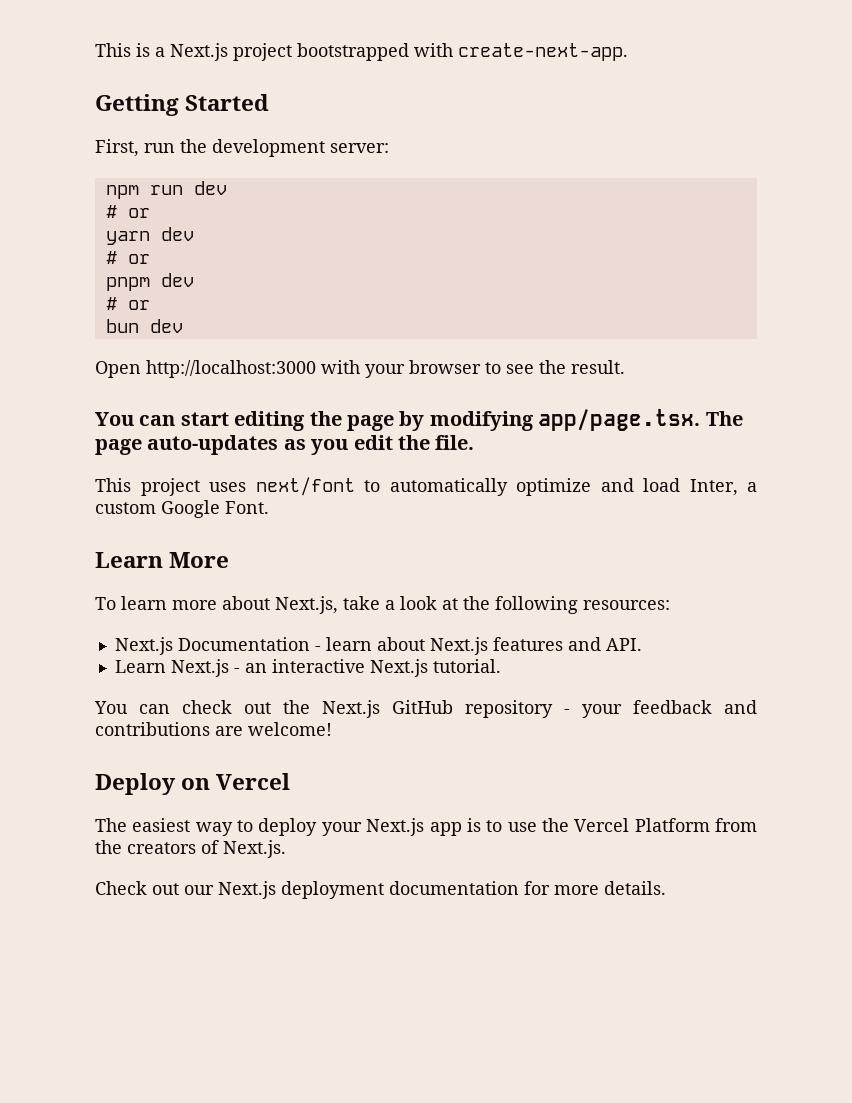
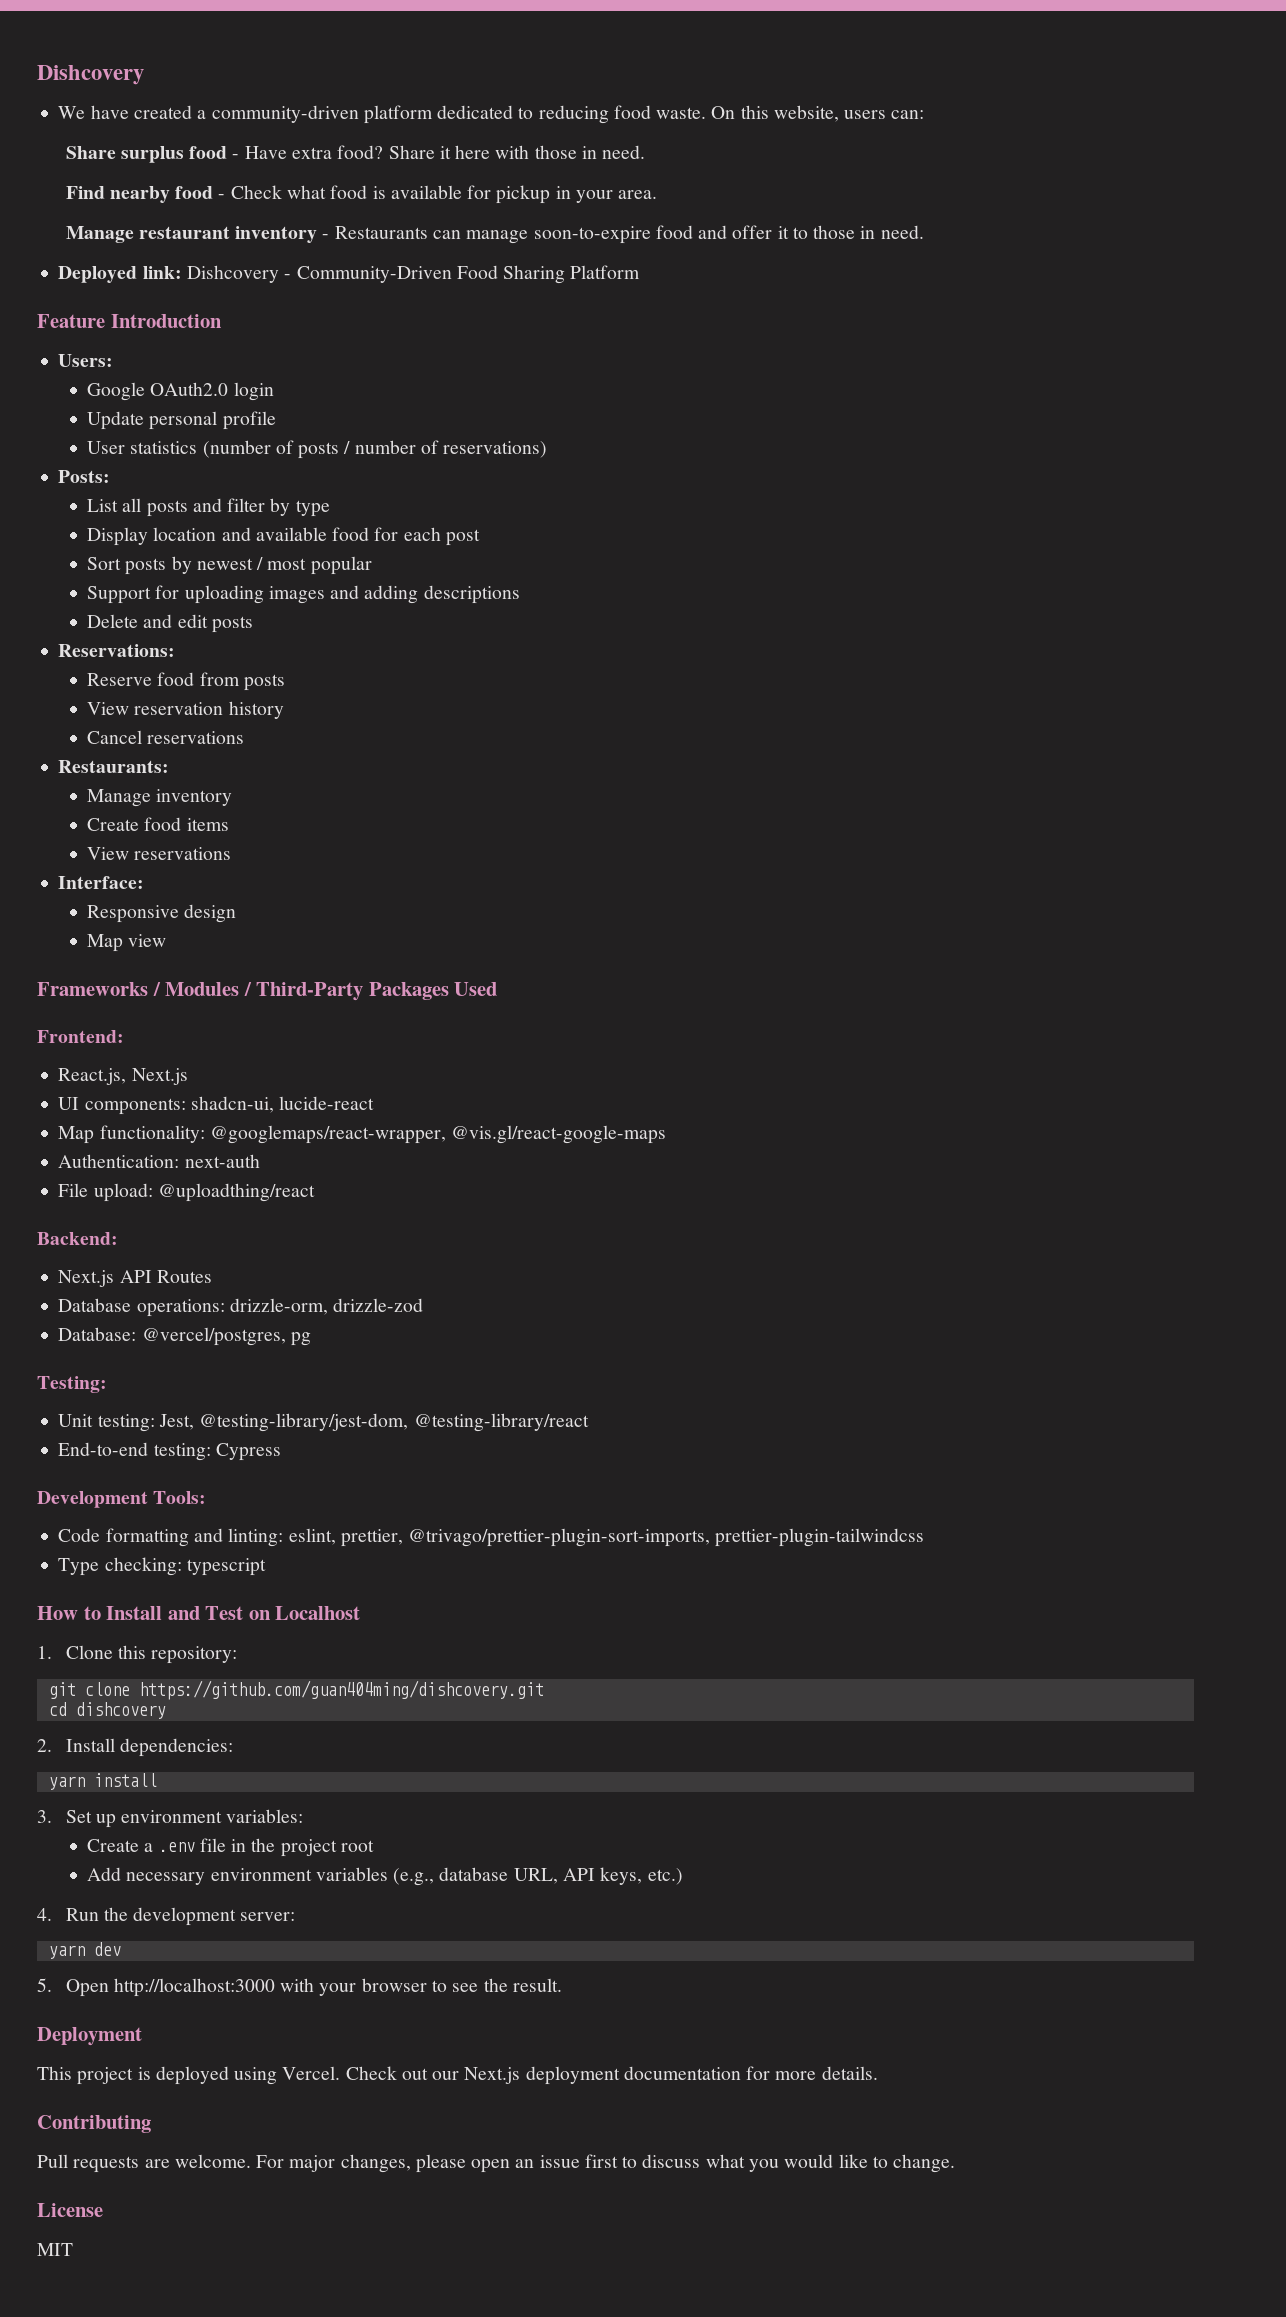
[95,43,628,61] [95,94,270,116] [95,139,389,157] [105,181,227,199] [105,205,150,218] [105,227,194,245] [105,251,150,264] [105,273,194,291] [105,297,150,310] [105,319,183,333] This is a Next.js project bootstrapped with create-next-app. // Getting Started // First, run the development server: // npm run dev // # or // yarn dev // # or // pnpm dev // # or // bun dev // -> [37,65,144,85] [58,105,925,124] [65,145,646,163] [65,185,658,204] [65,225,924,244] [58,265,641,284] [37,314,222,328] [58,354,114,367] [87,382,274,401] [87,411,276,430] [87,440,548,459] [58,470,111,483] [87,498,330,517] [87,527,480,546] [87,556,372,575] [87,585,520,604] [87,614,253,633] [58,644,176,657] [87,672,285,691] [87,701,284,719] [87,730,245,744] [58,760,170,773] [87,789,233,807] [87,817,229,831] [87,847,232,860] [58,876,145,889] [87,904,237,923] [87,934,167,952] [37,982,498,1001] [37,1030,124,1043] [58,1068,188,1085] [58,1096,375,1115] [58,1125,667,1144] [58,1154,260,1168] [58,1183,315,1202] [37,1232,118,1245] [58,1270,212,1287] [58,1298,424,1317] [58,1327,311,1346] [37,1376,107,1393] [58,1413,589,1432] [58,1442,281,1461] [37,1491,207,1508] [58,1528,925,1547] [58,1557,266,1576] [37,1606,361,1620] [37,1645,238,1664] [48,1680,544,1700] [48,1702,166,1719] [37,1738,233,1757] [48,1773,157,1790] [37,1809,304,1828] [87,1838,374,1857] [87,1867,683,1886] [37,1907,296,1926] [48,1942,121,1959] [37,1978,52,1992] Dishcovery // We have created a community-driven platform dedicated to reducing food waste. On this website, users can: // Share surplus food - Have extra food? Share it here with those in need. // Find nearby food - Check what food is available for pickup in your area. // Manage restaurant inventory - Restaurants can manage soon-to-expire food and offer it to those in need. // Deployed link: Dishcovery - Community-Driven Food Sharing Platform // Feature Introduction // Users: // Google OAuth2.0 login // Update personal profile // User statistics (number of posts / number of reservations) // Posts: // List all posts and filter by type // Display location and available food for each post // Sort posts by newest / most popular // Support for uploading images and adding descriptions // Delete and edit posts // Reservations: // Reserve food from posts // View reservation history // Cancel reservations // Restaurants: // Manage inventory // Create food items // View reservations // Interface: // Responsive design // Map view // Frameworks / Modules / Third-Party Packages Used // Frontend: // React.js, Next.js // UI components: shadcn-ui, lucide-react // Map functionality: @googlemaps/react-wrapper, @vis.gl/react-google-maps // Authentication: next-auth // File upload: @uploadthing/react // Backend: // Next.js API Routes // Database operations: drizzle-orm, drizzle-zod // Database: @vercel/postgres, pg // Testing: // Unit testing: Jest, @testing-library/jest-dom, @testing-library/react // End-to-end testing: Cypress // Development Tools: // Code formatting and linting: eslint, prettier, @trivago/prettier-plugin-sort-imports, prettier-plugin-tailwindcss // Type checking: typescript // How to Install and Test on Localhost // 1. Clone this repository: // git clone https://github.com/guan404ming/dishcovery.git // cd dishcovery // 2. Install dependencies: // yarn install // 3. Set up environment variables: // Create a .env file in the project root // Add necessary environment variables (e.g., database URL, API keys, etc.) // 4. Run the development server: // yarn dev // 5.
[95,409,743,431] [95,435,475,455] [95,477,757,496] [95,500,269,518] [95,552,230,568] [95,596,670,614] [114,637,642,655] [114,659,501,677] [94,700,757,718] [95,722,332,736] [95,773,291,795] [95,818,757,836] [95,840,286,858] You can start editing the page by modifying app/page.tsx. The page auto-updates as you edit the file. // This project uses next/font to automatically optimize and load Inter, a custom Google Font. // Learn More // To learn more about Next.js, take a look at the following resources: // Next.js Documentation - learn about Next.js features and API. // Learn Next.js - an interactive Next.js tutorial. // You can check out the Next.js GitHub repository - your feedback and contributions are welcome! // Deploy on Vercel // The easiest way to deploy your Next.js app is to use the Vercel Platform from the creators of Next.js. // -> [37,2027,142,2046] [37,2066,341,2085] Deployment // This project is deployed using Vercel.
(666, 888) none -> [37,2115,151,2133] [37,2154,956,2173] [37,2203,103,2217] [37,2243,73,2256] // Contributing // Pull requests are welcome. For major changes, please open an issue first to discuss what you would like to change. // License // MIT

